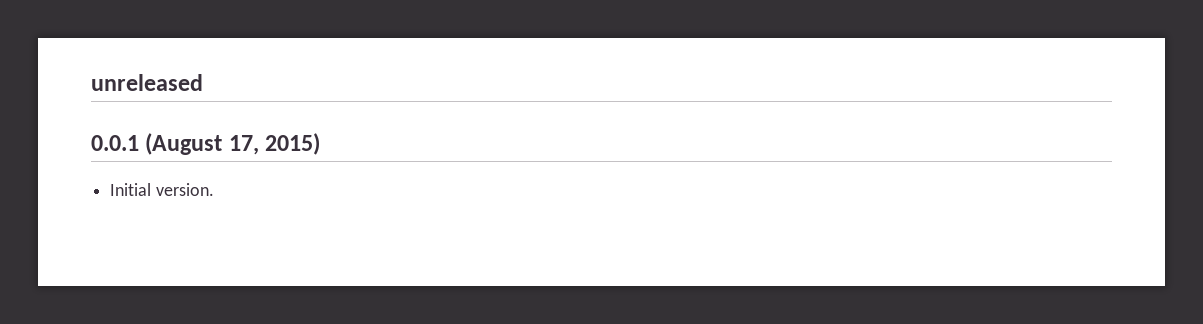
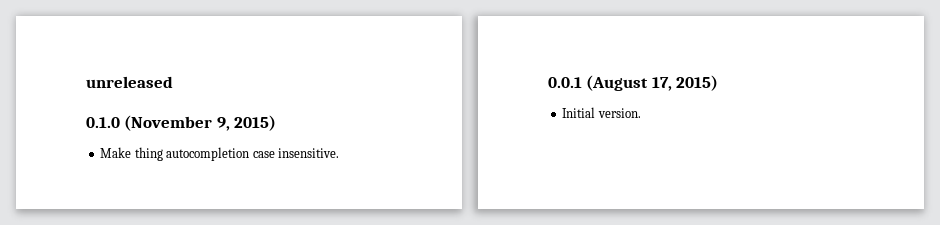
(203, 82) none -> [86,115,277,131] [100,147,340,161] // 0.1.0 (November 9, 2015) // Make thing autocompletion case insensitive.

